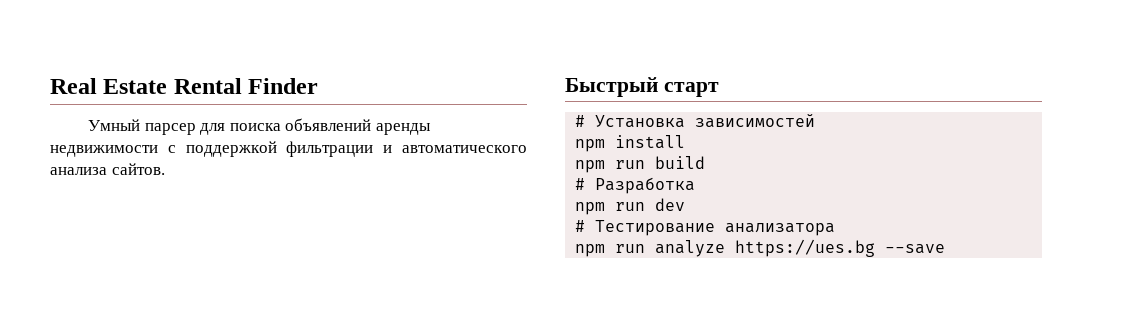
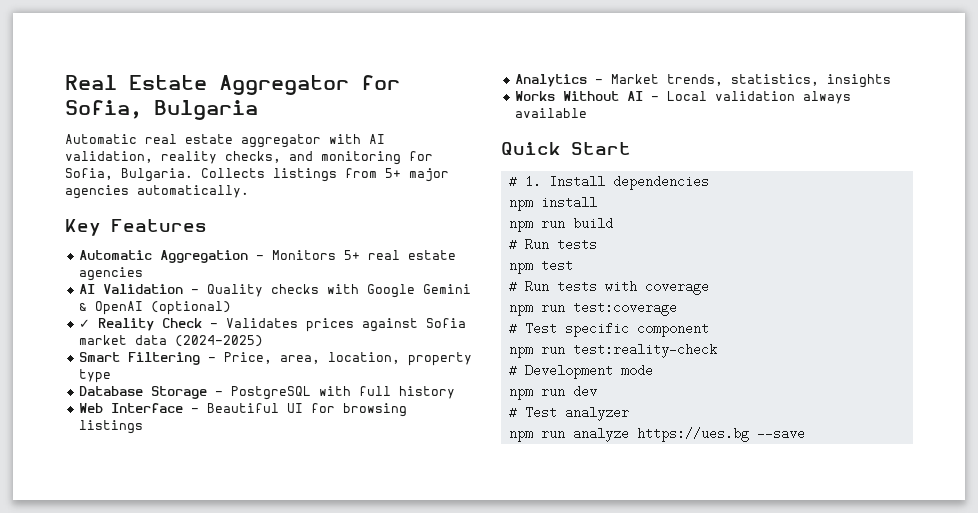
[173,78,319,94] [88,118,432,135] [50,141,527,157] [50,163,165,175] [565,77,719,97] [575,114,816,128] Rental Finder // Умный парсер для поиска объявлений аренды недвижимости с поддержкой фильтрации и автоматического анализа сайтов. // Быстрый старт // # Установка зависимостей -> [219,75,400,95] [65,100,258,120] [65,134,385,148] [65,151,433,165] [65,168,449,182] [65,185,249,199] [65,219,207,236] [78,250,456,263] [78,267,143,281] [78,284,471,298] [78,301,231,315] [78,318,466,332] [78,335,263,347] [78,352,472,366] [78,369,111,383] [78,386,455,400] [78,403,407,417] [78,420,143,434] [514,74,891,88] [514,91,851,104] [514,108,587,118] [501,142,631,155] [508,175,709,190] Aggregator for Sofia, Bulgaria // Automatic real estate aggregator with AI validation, reality checks, and monitoring for Sofia, Bulgaria. Collects listings from 5+ major agencies automatically. // Key Features // Automatic Aggregation - Monitors 5+ real estate agencies // AI Validation - Quality checks with Google Gemini & OpenAI (optional) // ✓ Reality Check - Validates prices against Sofia market data (2024-2025) // Smart Filtering - Price, area, location, property type // Database Storage - PostgreSQL with full history // Web Interface - Beautiful UI for browsing listings // Analytics - Market trends, statistics, insights // Works Without AI - Local validation always available // Quick Start // # 1. Install dependencies
[595,177,696,194] Разработка -> [524,238,597,251] [508,259,573,274] [508,280,709,295] [508,301,677,316] [508,322,709,337] [508,343,717,358] [508,364,653,379] Run tests // npm test // # Run tests with coverage // npm run test:coverage // # Test specific component // npm run test:reality-check // # Development mode
[595,220,836,236] Тестирование анализатора -> [524,406,629,421] Test analyzer

